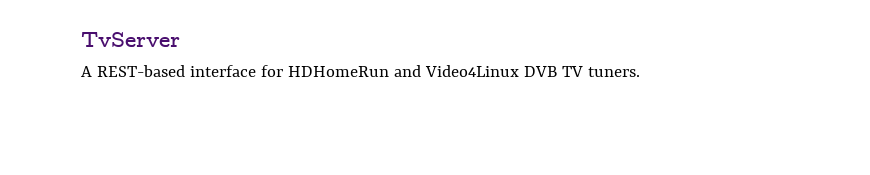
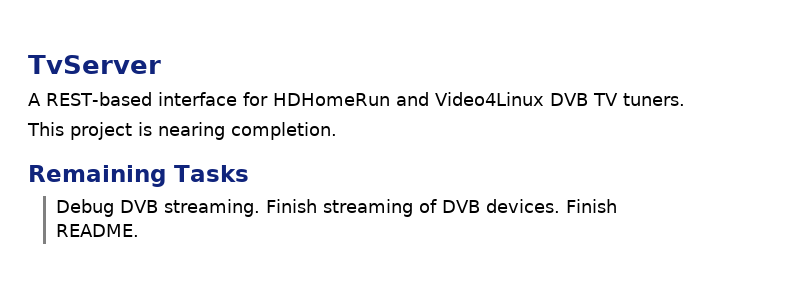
(640, 72) none -> [27,122,337,140] [28,165,249,187] [55,199,617,217] [55,224,139,237] // This project is nearing completion. // Remaining Tasks // Debug DVB streaming. Finish streaming of DVB devices. Finish README.

